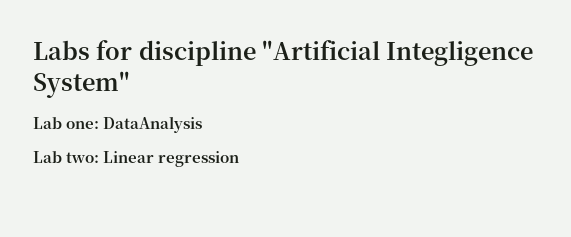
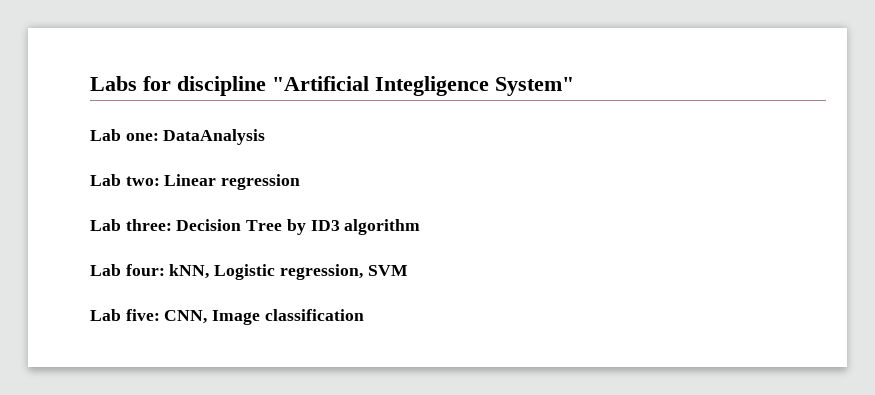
(240, 159) none -> [90,219,421,235] [90,264,408,280] [90,309,364,325] // Lab three: Decision Tree by ID3 algorithm // Lab four: kNN, Logistic regression, SVM // Lab five: CNN, Image classification

